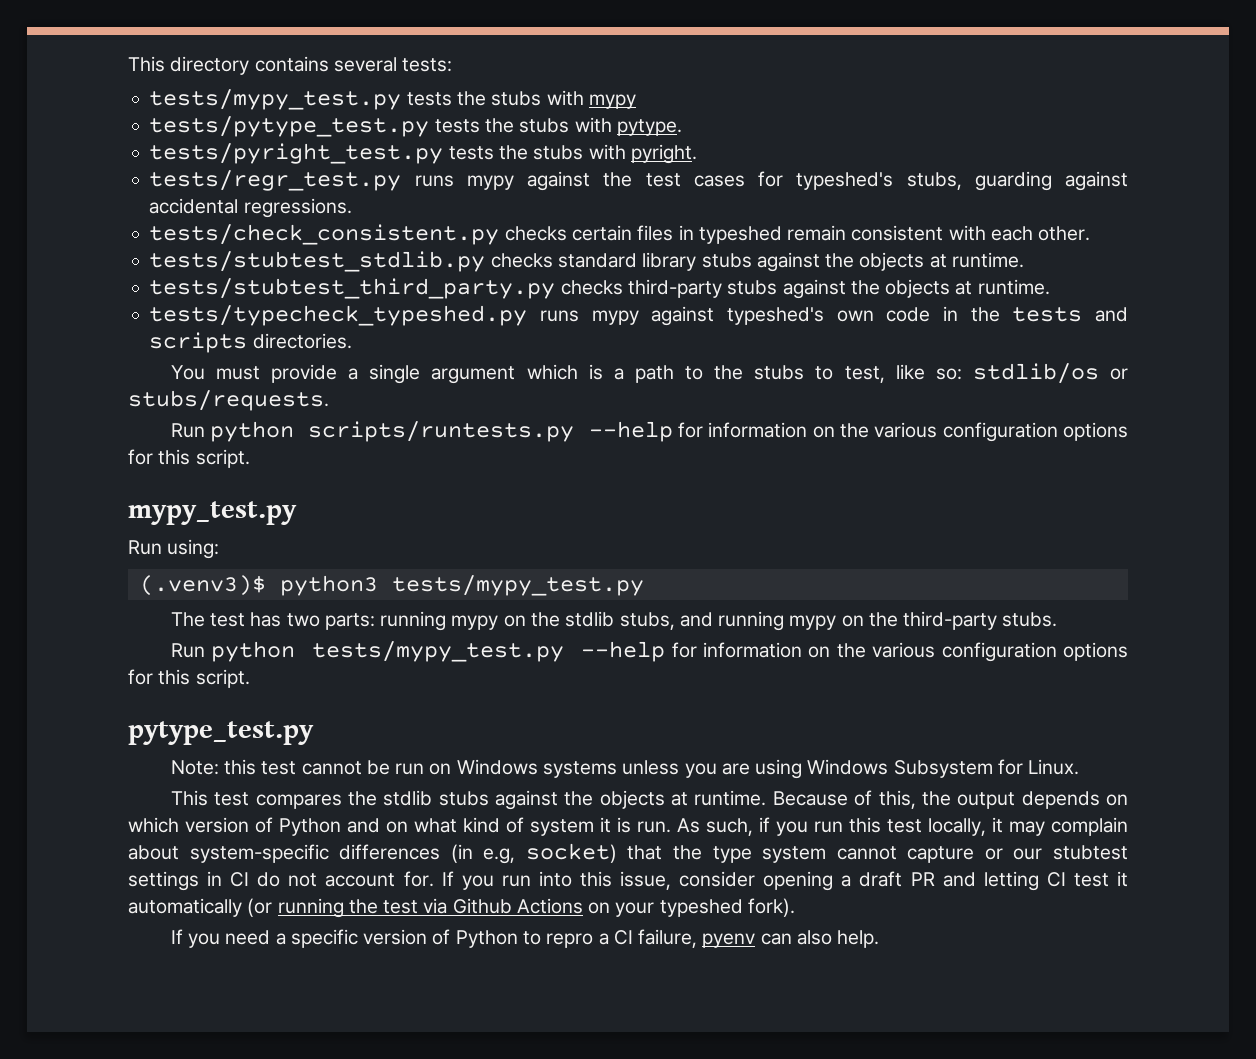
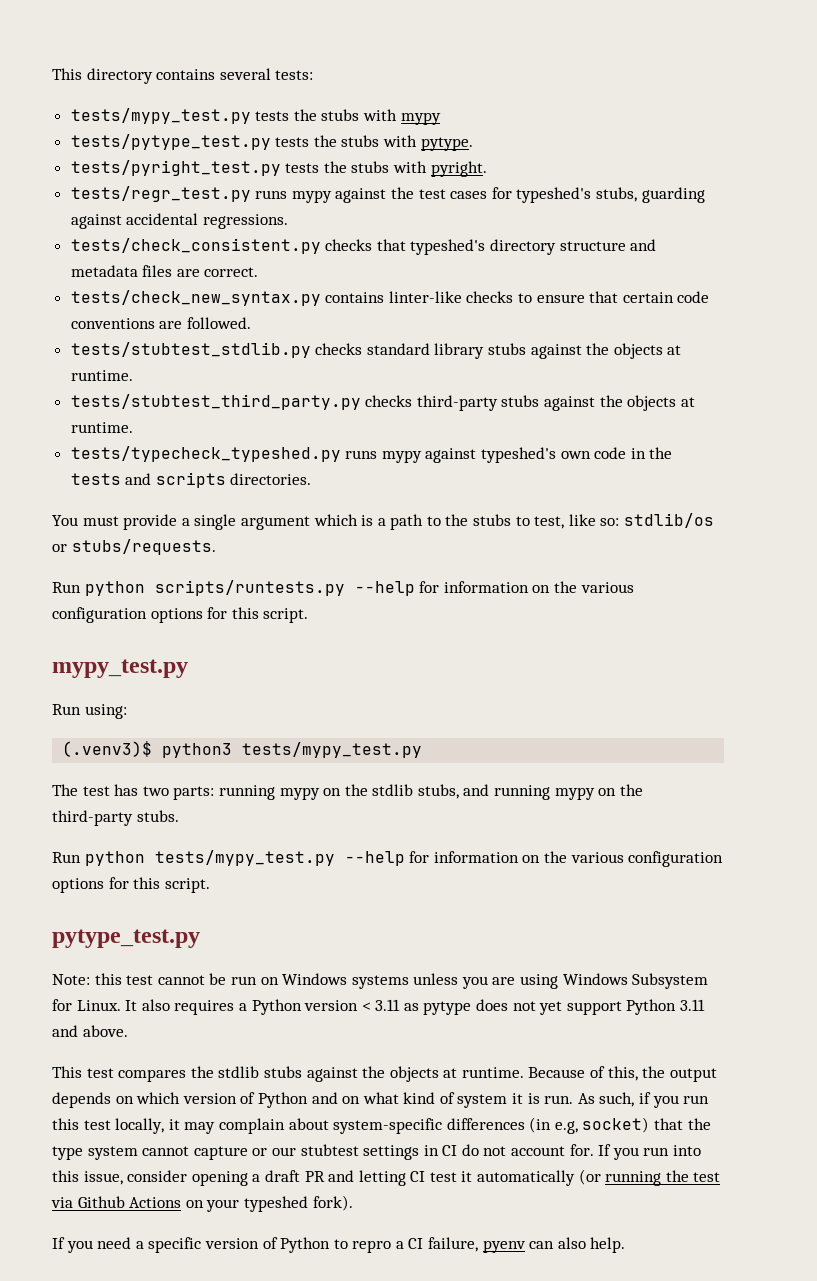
[571,225,1091,244] certain files in typeshed remain consistent with each other. -> [376,239,657,255] [70,265,259,277] [70,290,710,306] [70,317,251,329] that typeshed's directory structure and metadata files are correct. // tests/check_new_syntax.py contains linter-like checks to ensure that certain code conventions are followed.
(1080, 767) none -> [125,999,706,1015] [52,1025,128,1037] It also requires a Python version < 3.11 as pytype does not yet support Python 3.11 and above.

